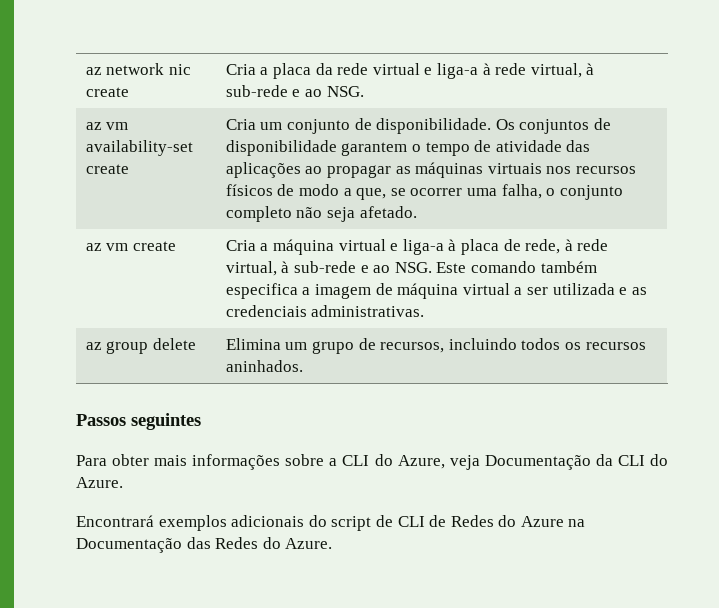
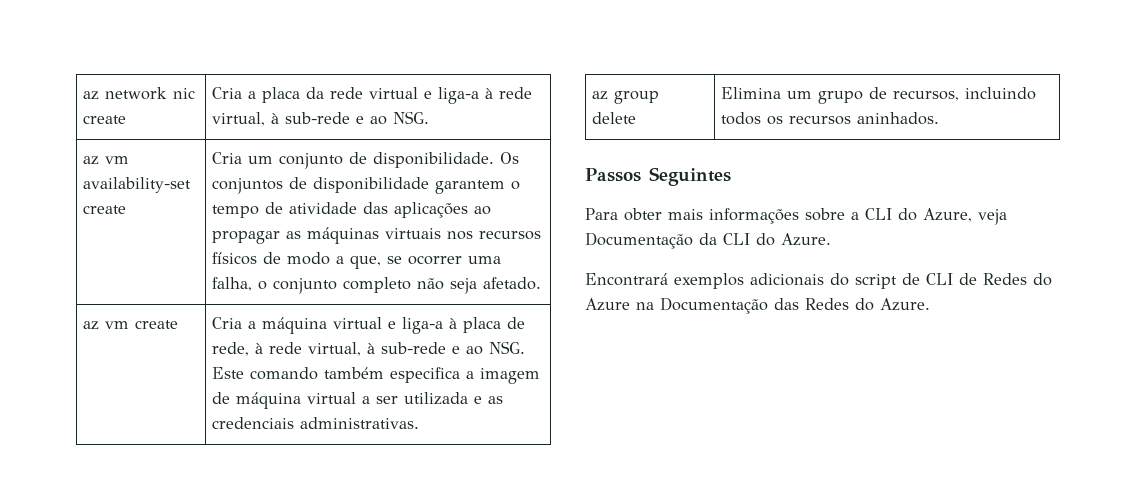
[131,413,201,430] seguintes -> [649,167,731,186] Seguintes

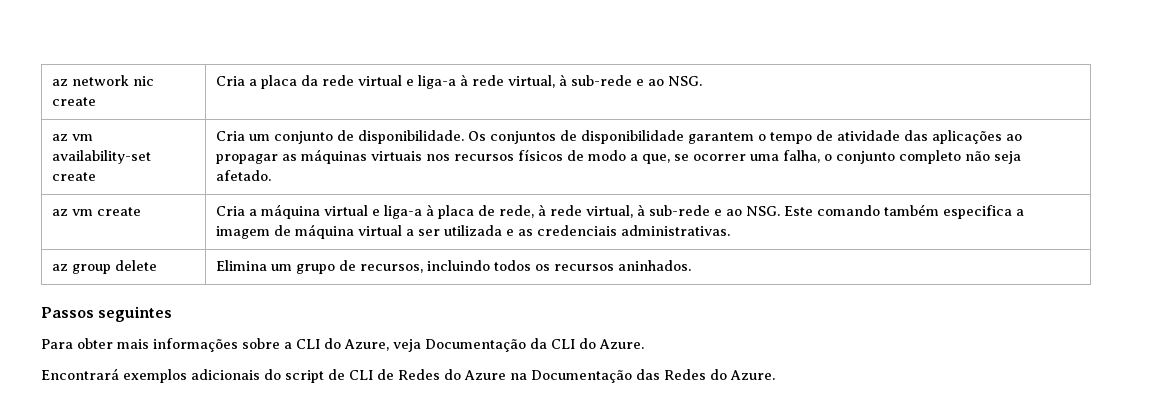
[649,167,731,186] Seguintes -> [98,306,173,322] seguintes

